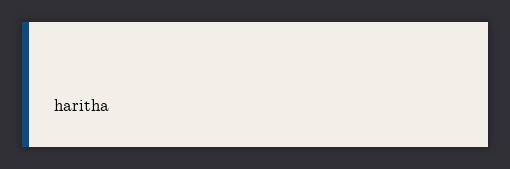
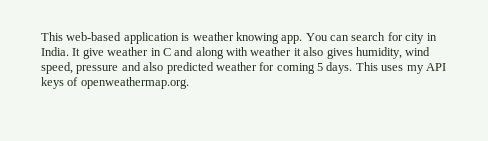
[54,99,109,111] haritha -> [41,32,437,44] [41,47,431,59] [41,62,446,74] [41,77,189,89] This web-based application is weather knowing app. You can search for city in India. It give weather in C and along with weather it also gives humidity, wind speed, pressure and also predicted weather for coming 5 days. This uses my API keys of openweathermap.org.

